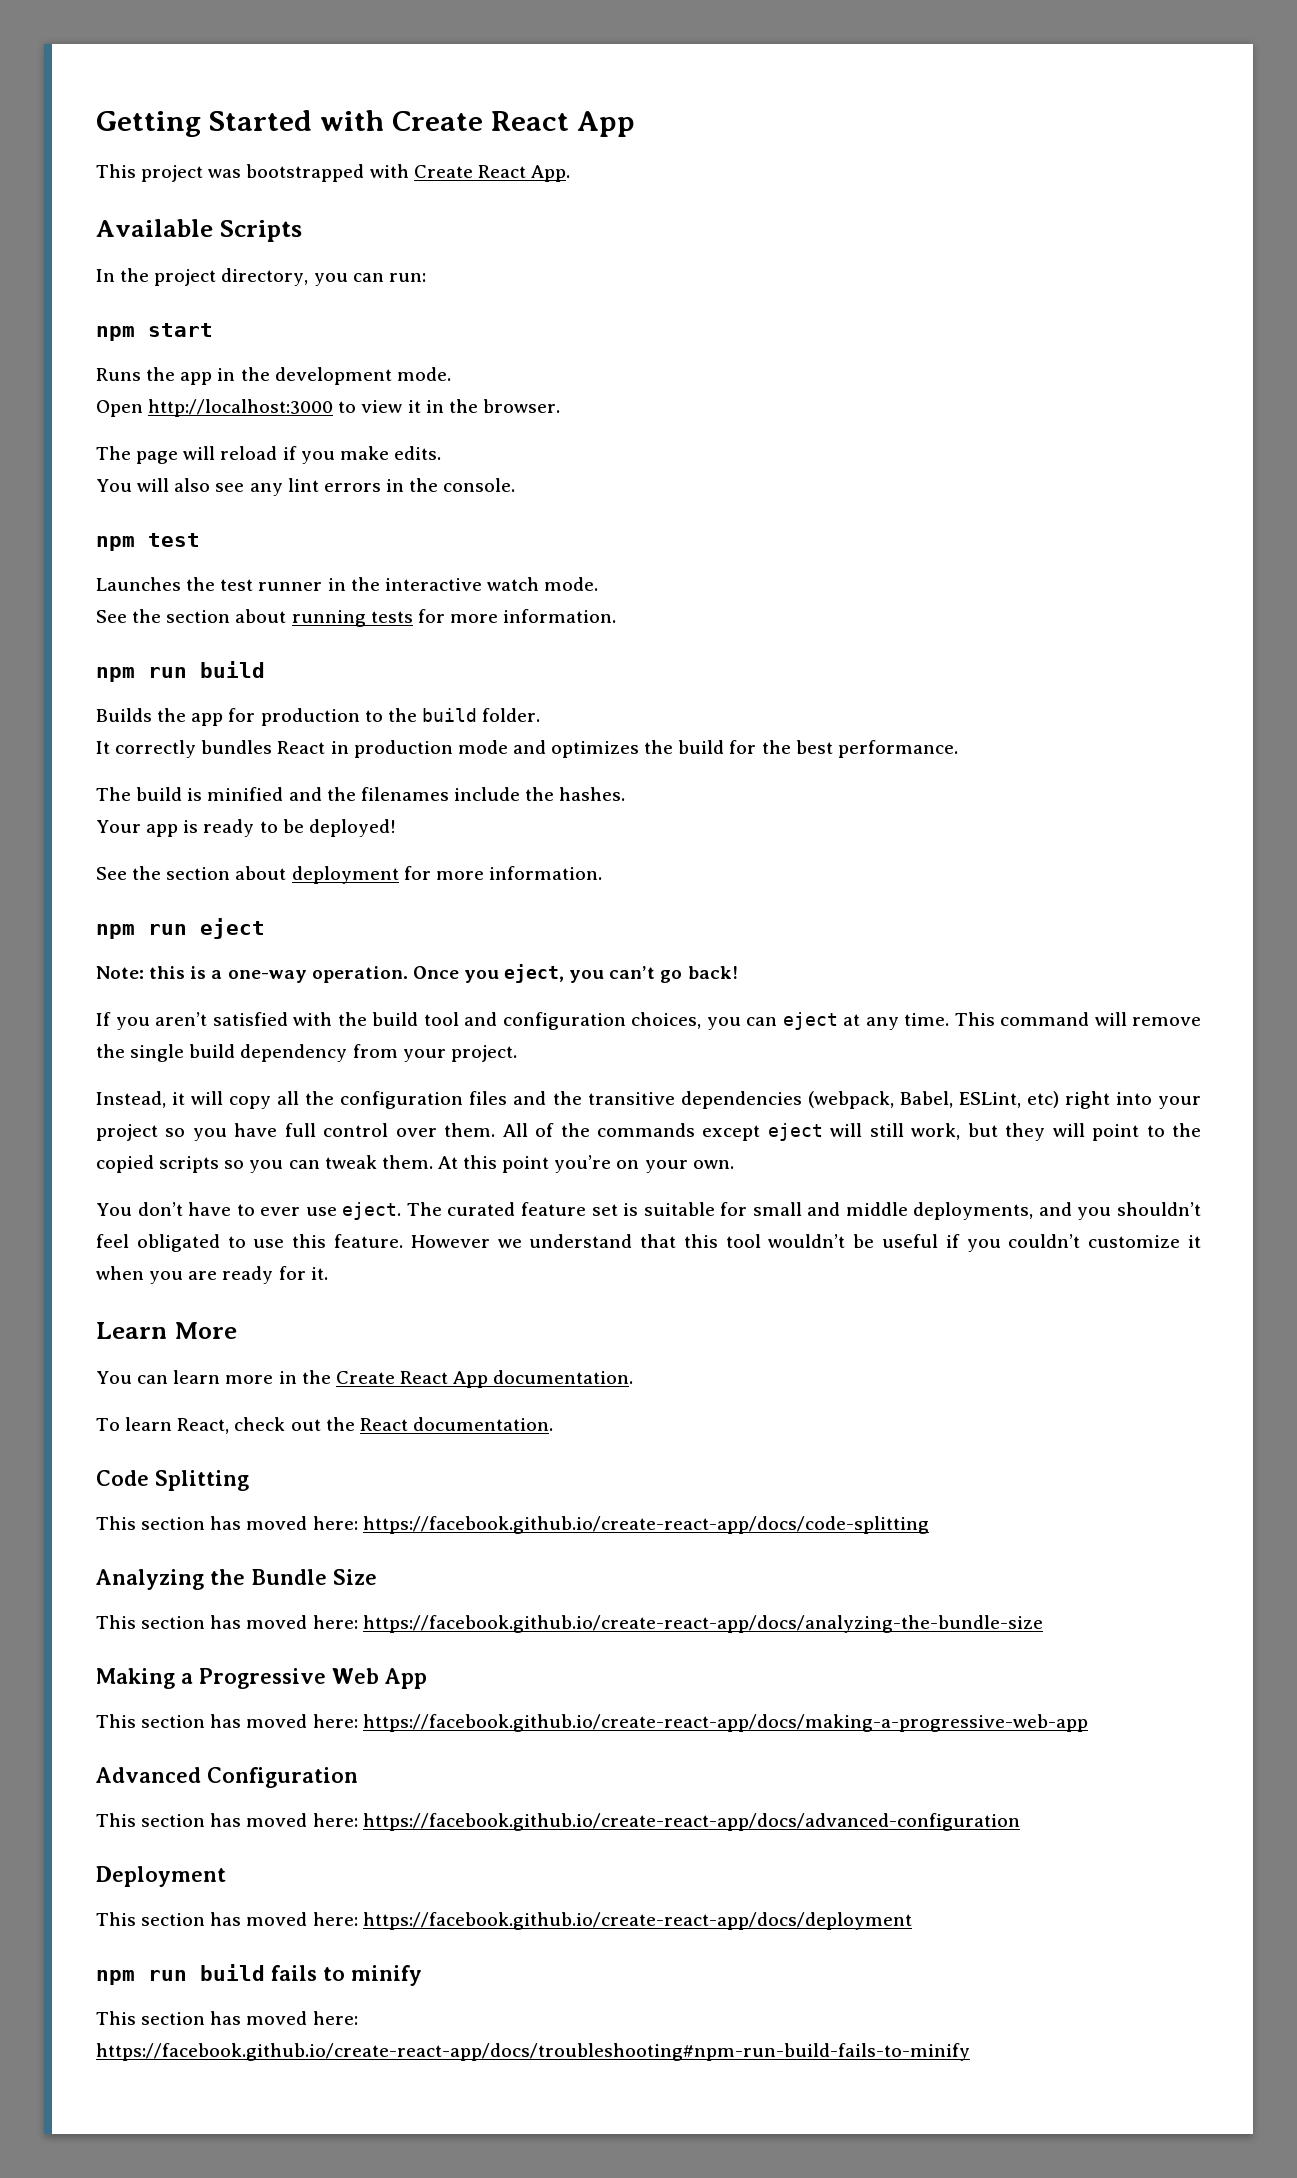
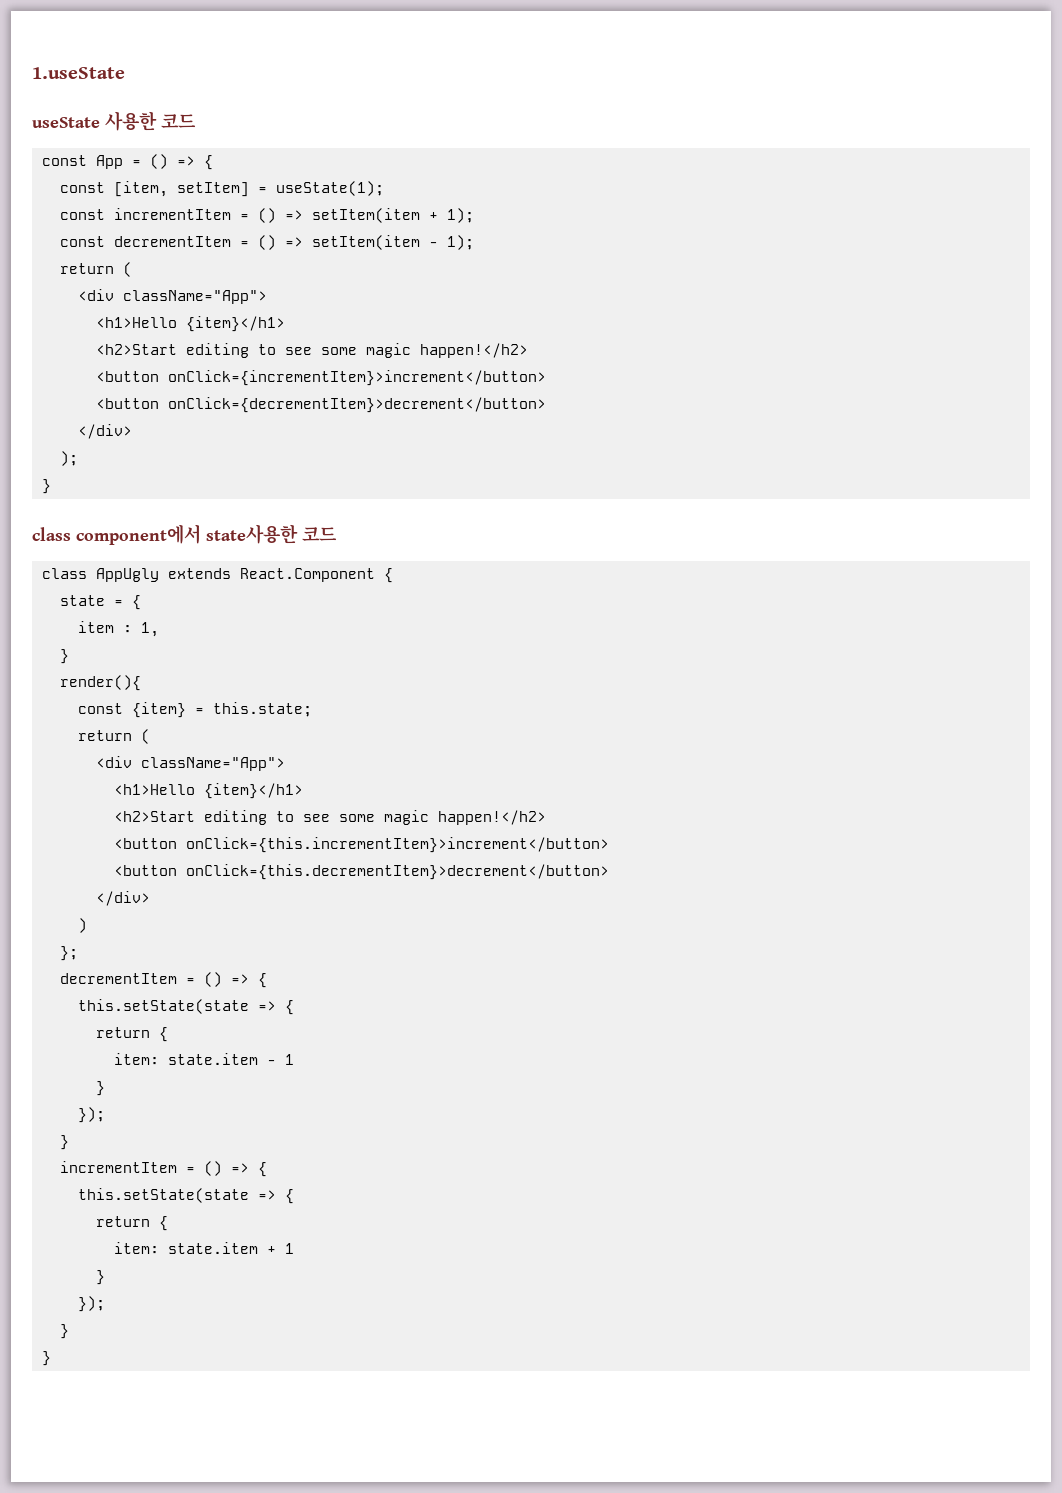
[96,110,635,137] [96,164,570,182] [96,219,302,242] [96,268,426,286] [96,323,213,341] [96,367,451,385] [96,399,560,417] [96,446,441,464] [96,478,516,496] [96,533,200,551] [96,577,599,591] [96,609,617,627] [96,661,265,682] [96,708,541,726] [96,740,958,758] [96,787,626,801] [96,819,396,837] [96,866,602,884] [96,918,265,939] [96,964,738,983] [96,1012,1201,1030] [96,1044,517,1062] [96,1091,1201,1109] [96,1123,1202,1141] [96,1155,734,1173] [96,1202,1201,1220] [96,1234,1201,1252] [96,1266,328,1284] [96,1322,237,1339] [96,1370,634,1388] [96,1417,553,1434] [96,1470,249,1491] [96,1516,929,1534] [96,1569,377,1590] [96,1615,1043,1633] [96,1668,427,1689] [96,1714,1088,1732] [96,1767,358,1788] [96,1813,1020,1831] [96,1866,226,1887] [96,1912,912,1930] [96,1964,422,1986] [96,2011,358,2025] [96,2043,970,2061] Getting Started with Create React App // This project was bootstrapped with Create React App. // Available Scripts // In the project directory, you can run: // npm start // Runs the app in the development mode. // Open http://localhost:3000 to view it in the browser. // The page will reload if you make edits. // You will also see any lint errors in the console. // npm test // Launches the test runner in the interactive watch mode. // See the section about running tests for more information. // npm run build // Builds the app for production to the build folder. // It correctly bundles React in production mode and optimizes the build for the best performance. // The build is minified and the filenames include the hashes. // Your app is ready to be deployed! // See the section about deployment for more information. // npm run eject // Note: this is a one-way operation. Once you eject, you can’t go back! // If you aren’t satisfied with the build tool and configuration choices, you can eject at any time. This command will remove the single build dependency from your project. // Instead, it will copy all the configuration files and the transitive dependencies (webpack, Babel, ESLint, etc) right into your project so you have full control over them. All of the commands except eject will still work, but they will point to the copied scripts so you can tweak them. At this point you’re on your own. // You don’t have to ever use eject. The curated feature set is suitable for small and middle deployments, and you shouldn’t feel obligated to use this feature. However we understand that this tool wouldn’t be useful if you couldn’t customize it when you are ready for it. // Learn More // You can learn more in the Create React App documentation. // To learn React, check out the React documentation. // Code Splitting // This section has moved here: https://facebook.github.io/create-react-app/docs/code-splitting // Analyzing the Bundle Size // This section has moved here: https://facebook.github.io/create-react-app/docs/analyzing-the-bundle-size // Making a Progressive Web App // This section has moved here: https://facebook.github.io/create-react-app/docs/making-a-progressive-web-app // Advanced Configuration // This section has moved here: https://facebook.github.io/create-react-app/docs/advanced-configuration // Deployment // This section has moved here: https://facebook.github.io/create-react-app/docs/deployment // npm run build fails to minify // This section has moved here: https://facebook.github.io/create-react-app/docs/troubleshooting#npm-run-build-fails-to-minify -> [32,67,125,79] [32,111,196,131] [42,154,214,170] [60,181,385,197] [60,208,475,223] [60,235,475,250] [60,262,133,277] [78,289,268,304] [96,316,286,332] [96,343,529,358] [96,370,547,386] [96,397,547,413] [78,424,133,439] [60,451,79,466] [42,479,52,494] [32,524,337,545] [42,568,394,583] [60,595,142,610] [78,621,160,637] [60,649,70,664] [60,675,142,691] [78,702,313,718] [78,729,151,744] [96,756,286,771] [114,783,304,799] [114,810,547,825] [114,837,610,853] [114,864,610,880] [96,891,151,906] [78,918,88,933] [60,946,79,961] [60,972,268,988] [78,999,295,1015] [96,1027,169,1042] [114,1053,295,1065] [96,1081,106,1096] [78,1107,106,1123] [60,1135,70,1150] [60,1161,268,1177] [78,1188,295,1204] [96,1216,169,1231] [114,1242,295,1254] [96,1270,106,1285] [78,1296,106,1312] [60,1324,70,1339] [42,1351,52,1366] 1.useState // useState 사용한 코드 // const App = () => { // const [item, setItem] = useState(1); // const incrementItem = () => setItem(item + 1); // const decrementItem = () => setItem(item - 1); // return ( // <div className="App"> // <h1>Hello {item}</h1> // <h2>Start editing to see some magic happen!</h2> // <button onClick={incrementItem}>increment</button> // <button onClick={decrementItem}>decrement</button> // </div> // ); // } // class component에서 state사용한 코드 // class AppUgly extends React.Component { // state = { // item : 1, // } // render(){ // const {item} = this.state; // return ( // <div className="App"> // <h1>Hello {item}</h1> // <h2>Start editing to see some magic happen!</h2> // <button onClick={this.incrementItem}>increment</button> // <button onClick={this.decrementItem}>decrement</button> // </div> // ) // }; // decrementItem = () => { // this.setState(state => { // return { // item: state.item - 1 // } // }); // } // incrementItem = () => { // this.setState(state => { // return { // item: state.item + 1 // } // }); // } // }

